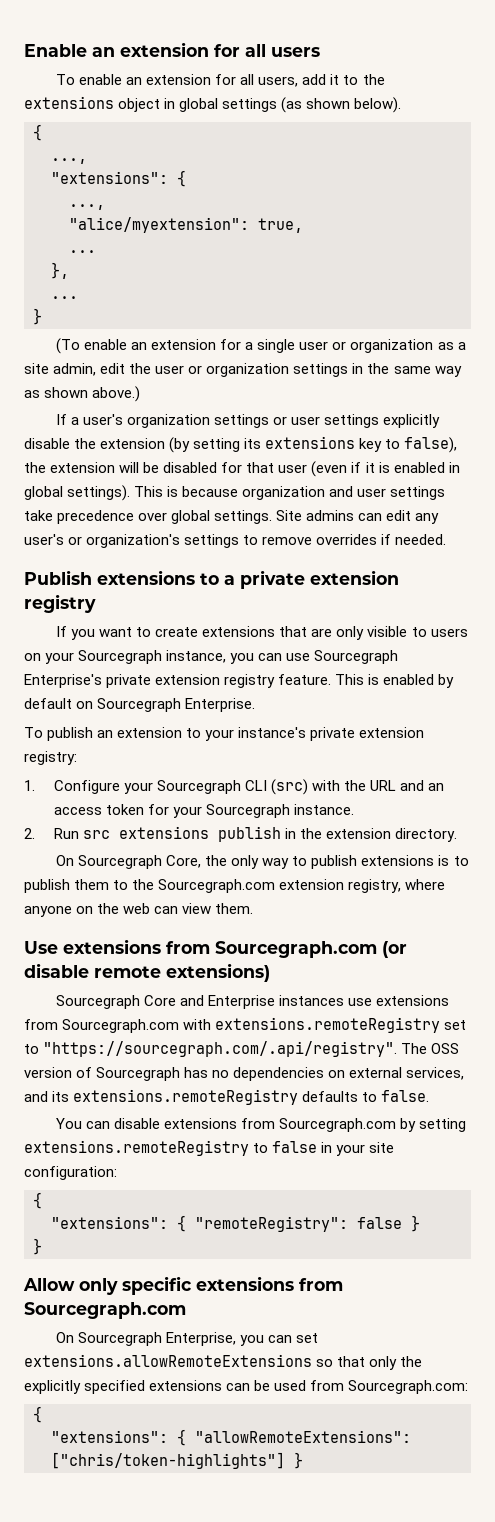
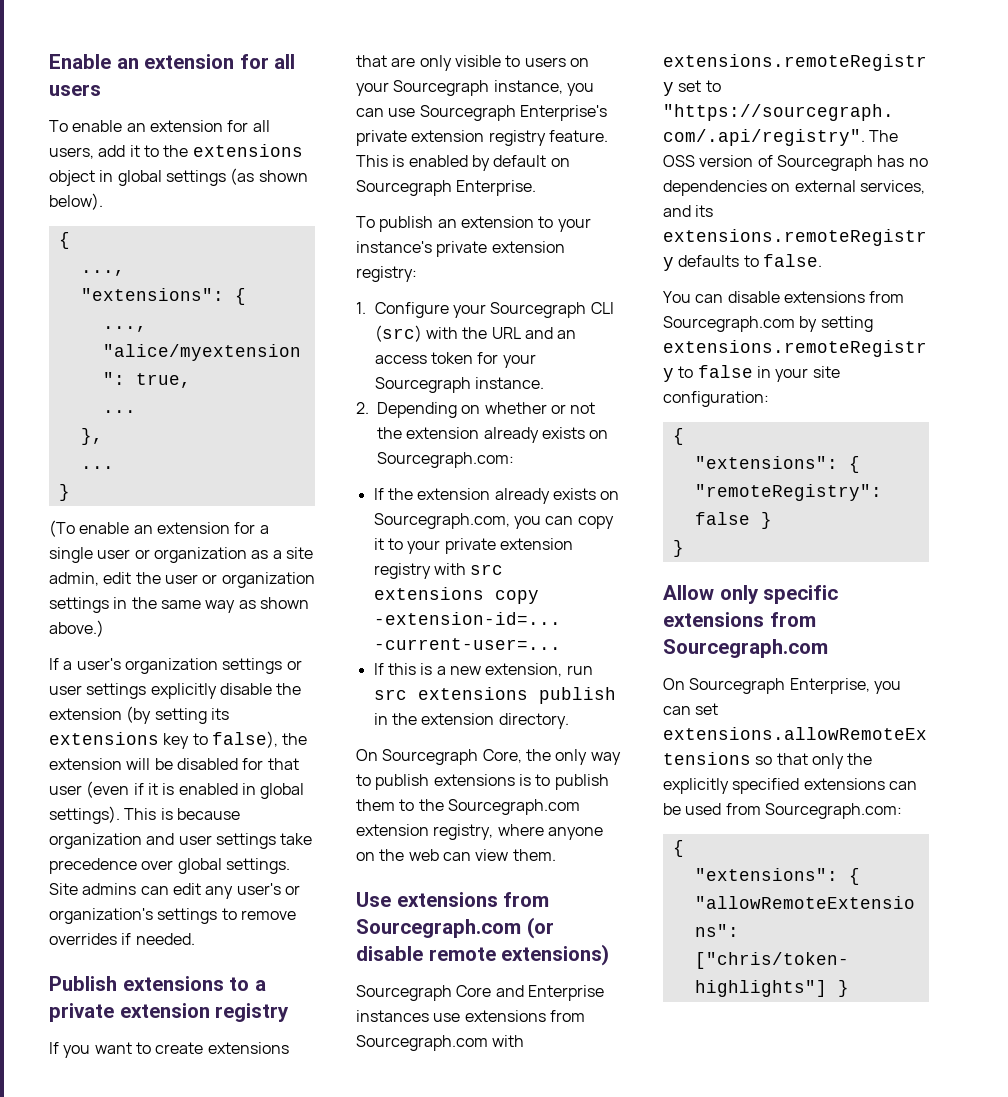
[53,828,79,839] Run -> [377,402,596,418] [377,427,609,443] [377,452,514,468] [373,488,620,504] [373,513,614,529] [373,538,573,554] [373,563,504,579] [373,587,539,604] [373,612,561,625] [373,638,561,650] [373,663,593,677] Depending on whether or not the extension already exists on Sourcegraph.com: // If the extension already exists on Sourcegraph.com, you can copy it to your private extension registry with src extensions copy -extension-id=... -current-user=... // If this is a new extension, run

